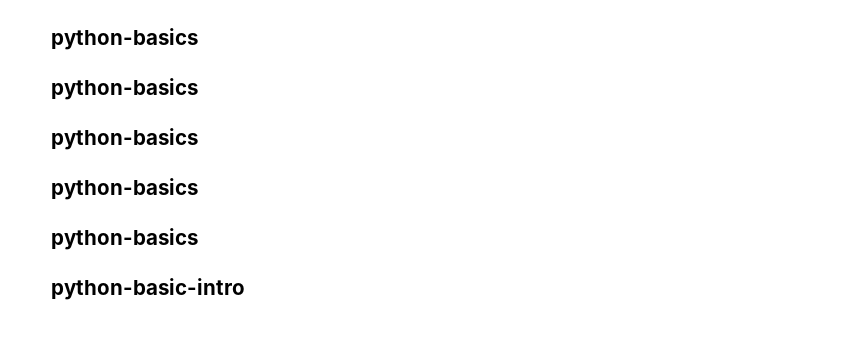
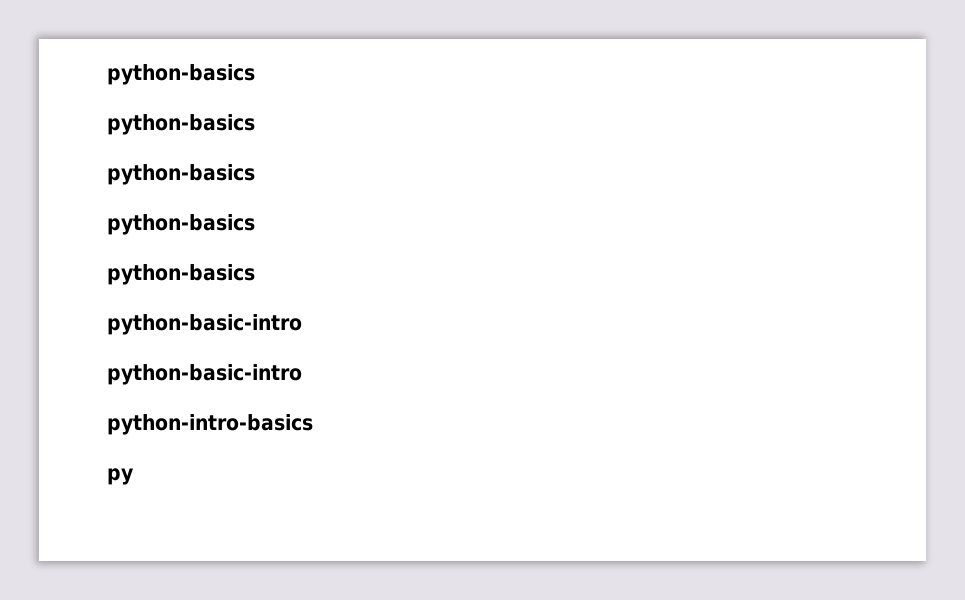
(245, 289) none -> [107,364,302,385] [107,414,313,435] [107,468,133,485] // python-basic-intro // python-intro-basics // py

